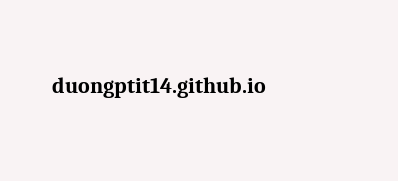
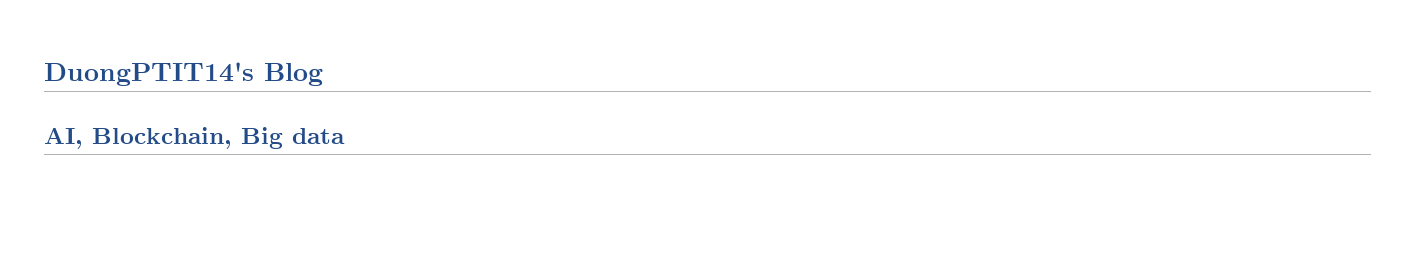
[52,77,266,98] duongptit14.github.io -> [44,62,323,86] [44,127,345,149] DuongPTIT14's Blog // AI, Blockchain, Big data

